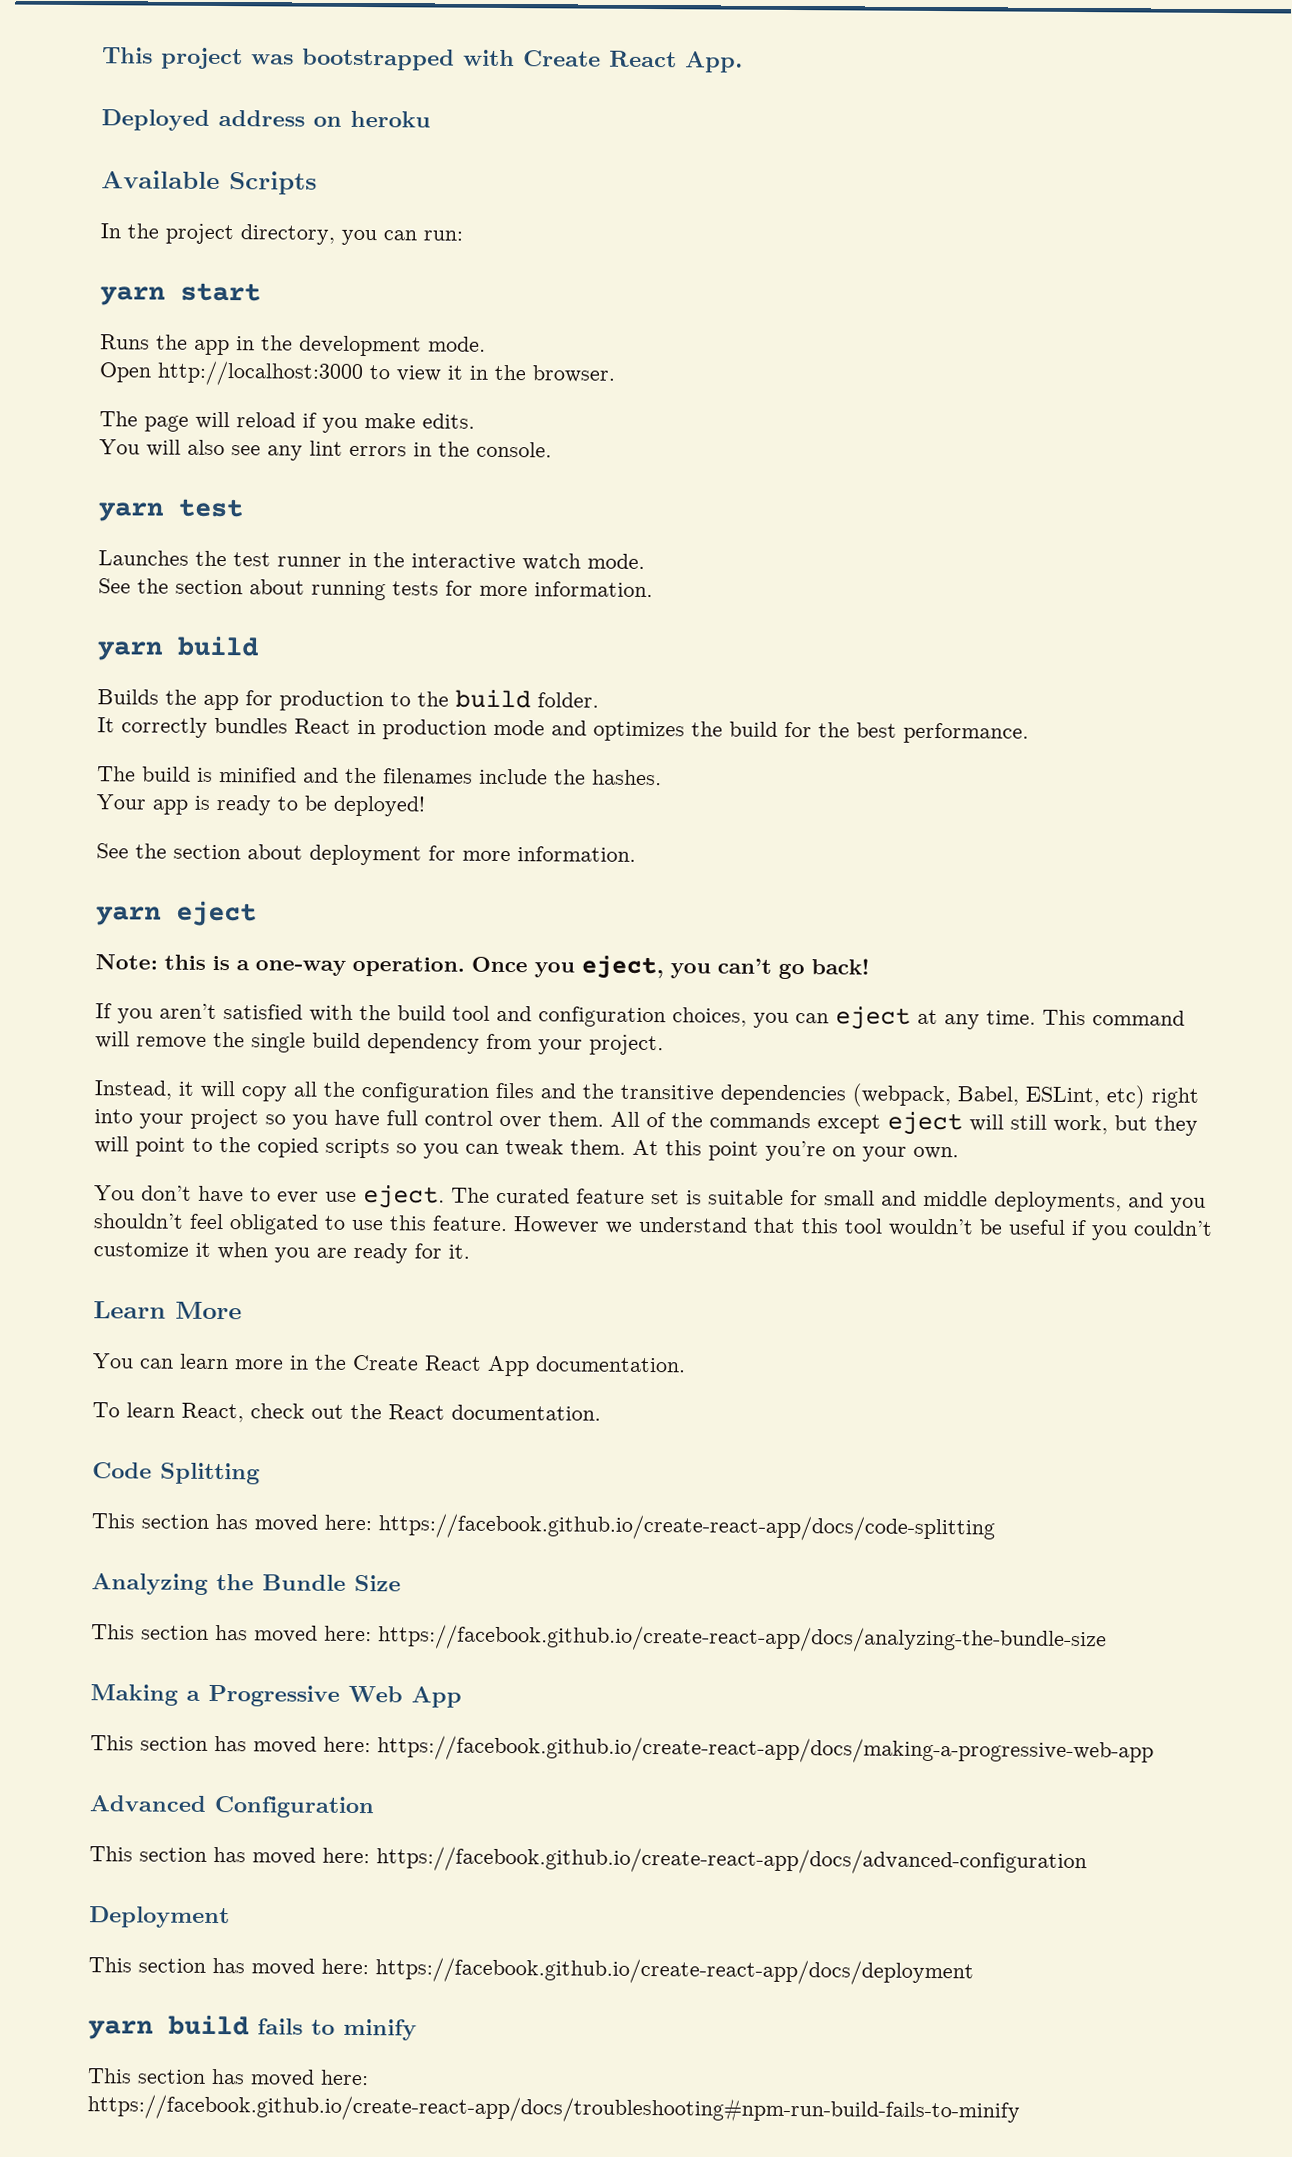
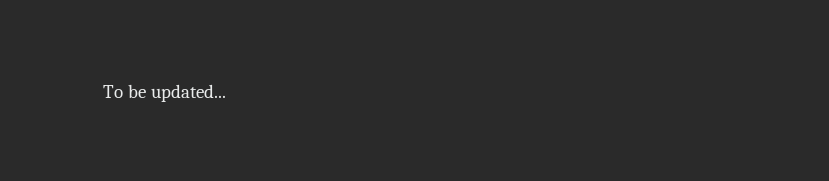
[102,47,743,73] [101,109,431,131] [101,170,317,195] [100,223,463,246] [100,282,261,306] [100,334,486,357] [99,360,615,387] [99,411,475,433] [99,439,552,461] [98,498,244,522] [98,550,645,571] [98,578,653,601] [97,635,259,661] [97,689,599,712] [97,717,1029,744] [97,766,662,786] [96,794,425,817] [96,843,636,866] [96,900,257,927] [95,954,870,980] [95,1003,1185,1030] [95,1031,664,1056] [94,1080,1199,1109] [94,1108,1198,1136] [94,1136,959,1162] [94,1185,1206,1213] [93,1213,1213,1241] [93,1242,470,1264] [93,1301,242,1320] [92,1353,686,1377] [92,1402,601,1423] [92,1462,260,1485] [91,1513,995,1542] [91,1573,401,1595] [91,1624,1107,1654] [90,1684,462,1708] [90,1735,1154,1765] [89,1795,374,1819] [89,1846,1087,1876] [89,1906,230,1929] [88,1957,974,1986] [88,2014,417,2041] [87,2068,369,2087] [87,2094,1020,2125] This project was bootstrapped with Create React App. // Deployed address on heroku // Available Scripts // In the project directory, you can run: // yarn start // Runs the app in the development mode. // Open http://localhost:3000 to view it in the browser. // The page will reload if you make edits. // You will also see any lint errors in the console. // yarn test // Launches the test runner in the interactive watch mode. // See the section about running tests for more information. // yarn build // Builds the app for production to the build folder. // It correctly bundles React in production mode and optimizes the build for the best performance. // The build is minified and the filenames include the hashes. // Your app is ready to be deployed! // See the section about deployment for more information. // yarn eject // Note: this is a one-way operation. Once you eject, you can’t go back! // If you aren’t satisfied with the build tool and configuration choices, you can eject at any time. This command will remove the single build dependency from your project. // Instead, it will copy all the configuration files and the transitive dependencies (webpack, Babel, ESLint, etc) right into your project so you have full control over them. All of the commands except eject will still work, but they will point to the copied scripts so you can tweak them. At this point you’re on your own. // You don’t have to ever use eject. The curated feature set is suitable for small and middle deployments, and you shouldn’t feel obligated to use this feature. However we understand that this tool wouldn’t be useful if you couldn’t customize it when you are ready for it. // Learn More // You can learn more in the Create React App documentation. // To learn React, check out the React documentation. // Code Splitting // This section has moved here: https://facebook.github.io/create-react-app/docs/code-splitting // Analyzing the Bundle Size // This section has moved here: https://facebook.github.io/create-react-app/docs/analyzing-the-bundle-size // Making a Progressive Web App // This section has moved here: https://facebook.github.io/create-react-app/docs/making-a-progressive-web-app // Advanced Configuration // This section has moved here: https://facebook.github.io/create-react-app/docs/advanced-configuration // Deployment // This section has moved here: https://facebook.github.io/create-react-app/docs/deployment // yarn build fails to minify // This section has moved here: https://facebook.github.io/create-react-app/docs/troubleshooting#npm-run-build-fails-to-minify -> [103,84,227,102] To be updated...

